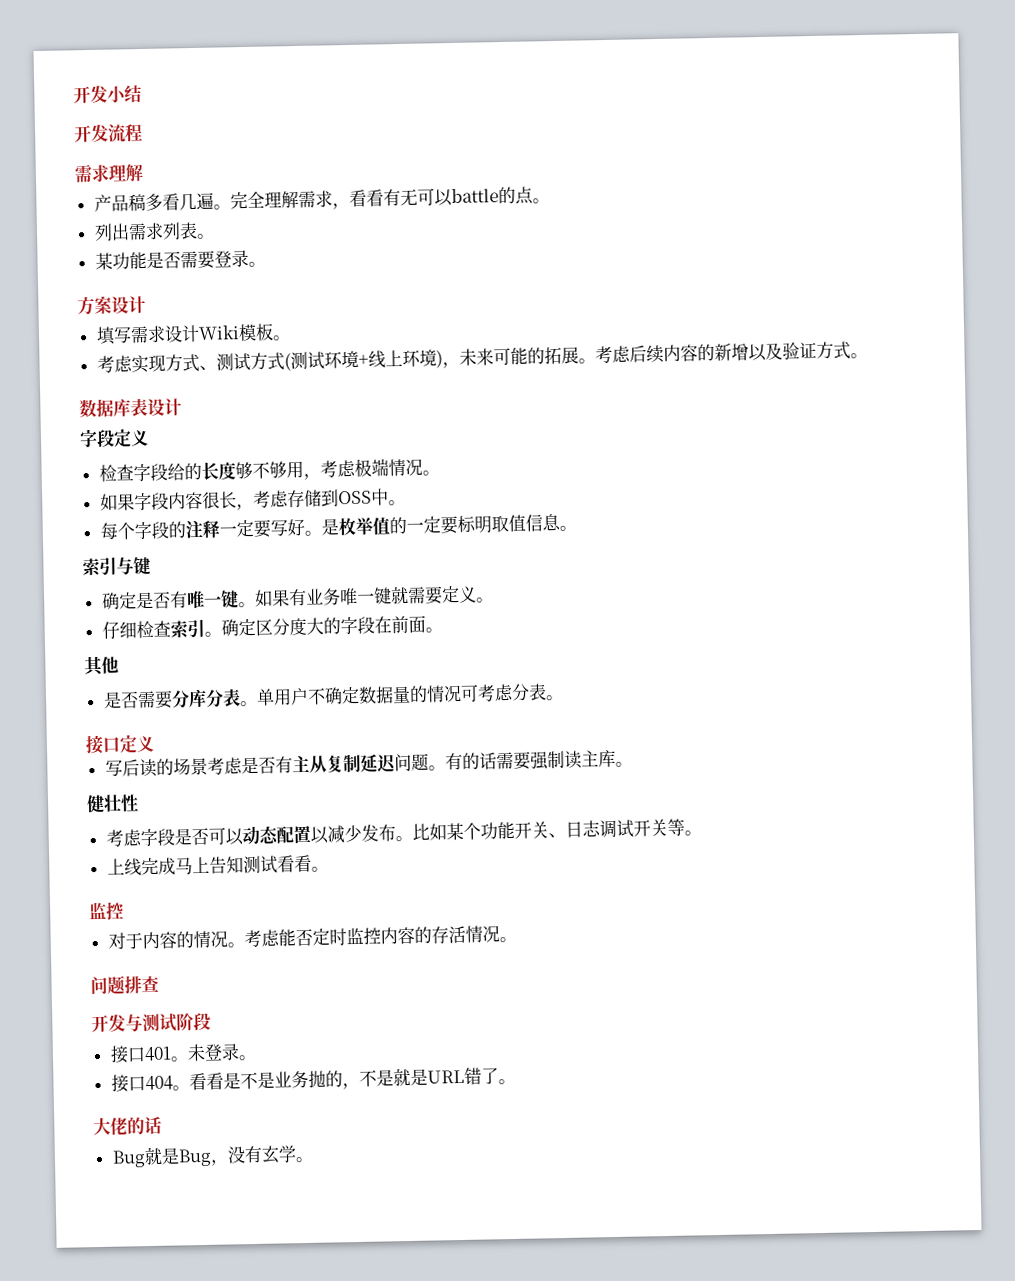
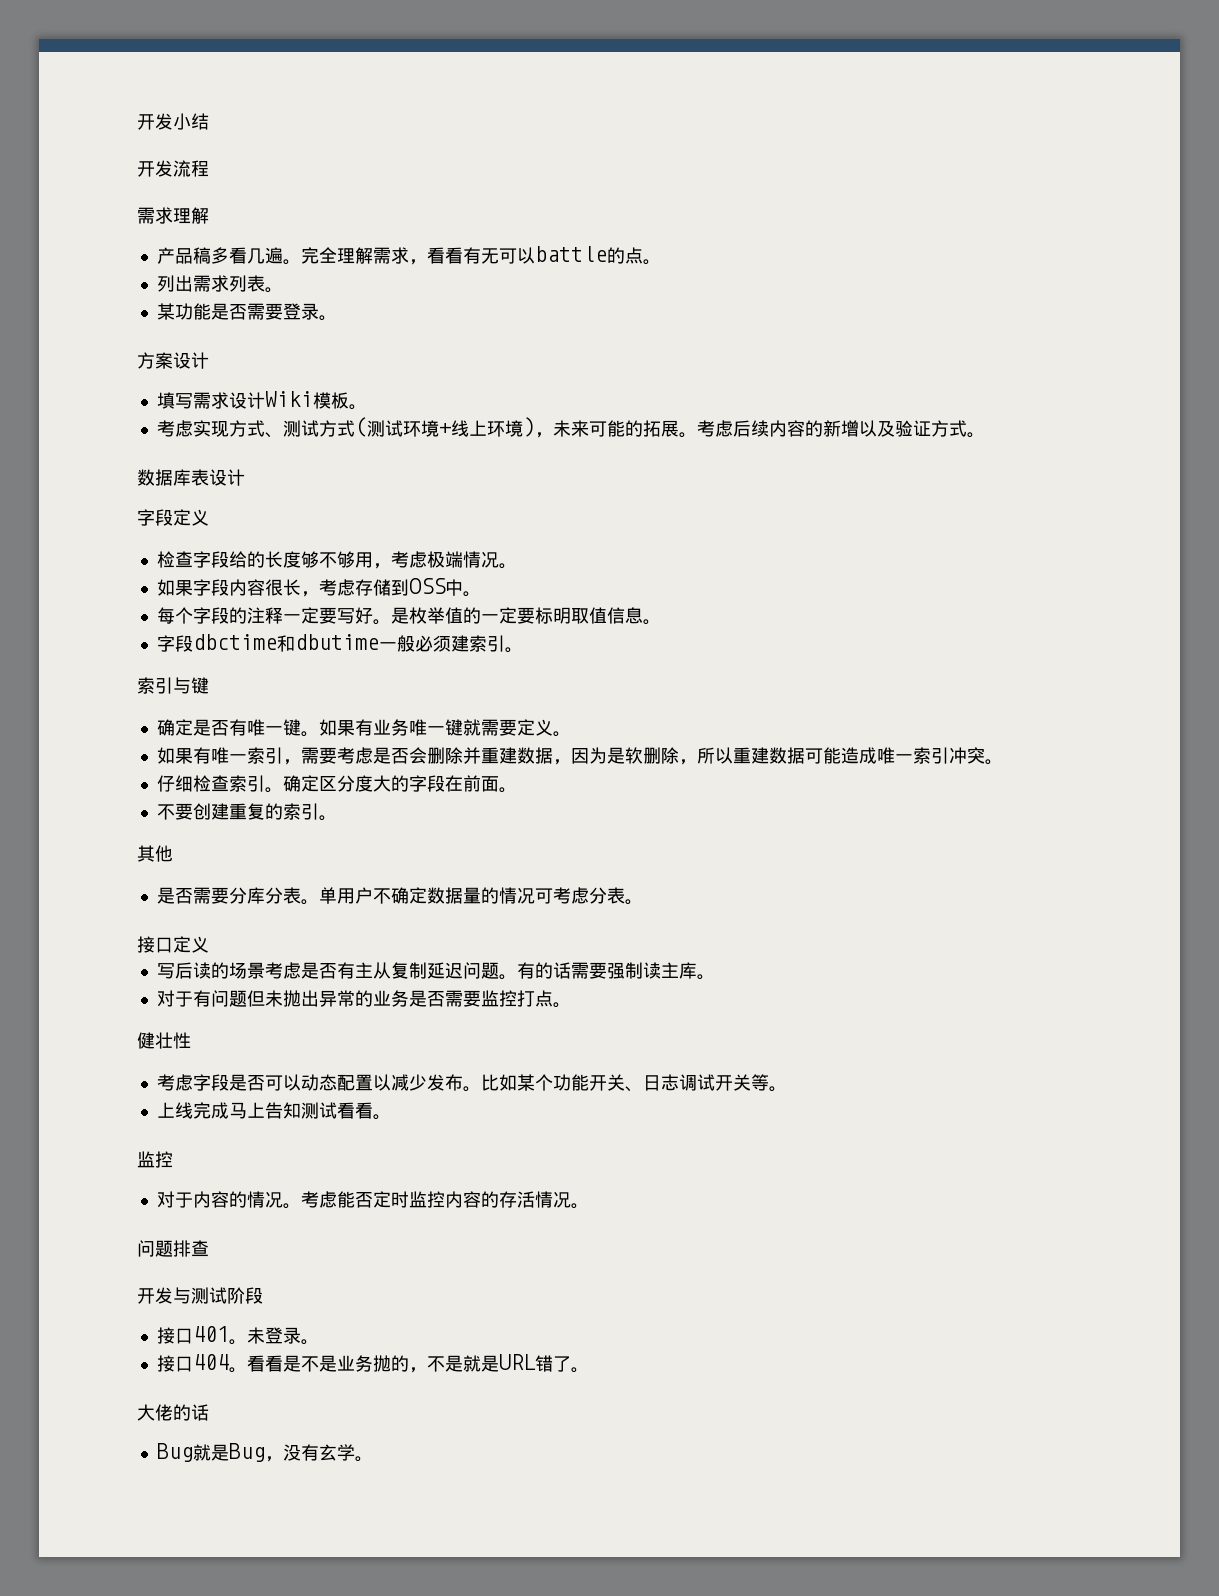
(577, 528) none -> [156,634,523,653] // 字段dbctime和dbutime一般必须建索引。
(494, 600) none -> [156,747,1003,765] // 如果有唯一索引，需要考虑是否会删除并重建数据，因为是软删除，所以重建数据可能造成唯一索引冲突。
(443, 630) none -> [156,803,337,821] // 不要创建重复的索引。
(633, 764) none -> [156,990,571,1008] // 对于有问题但未抛出异常的业务是否需要监控打点。

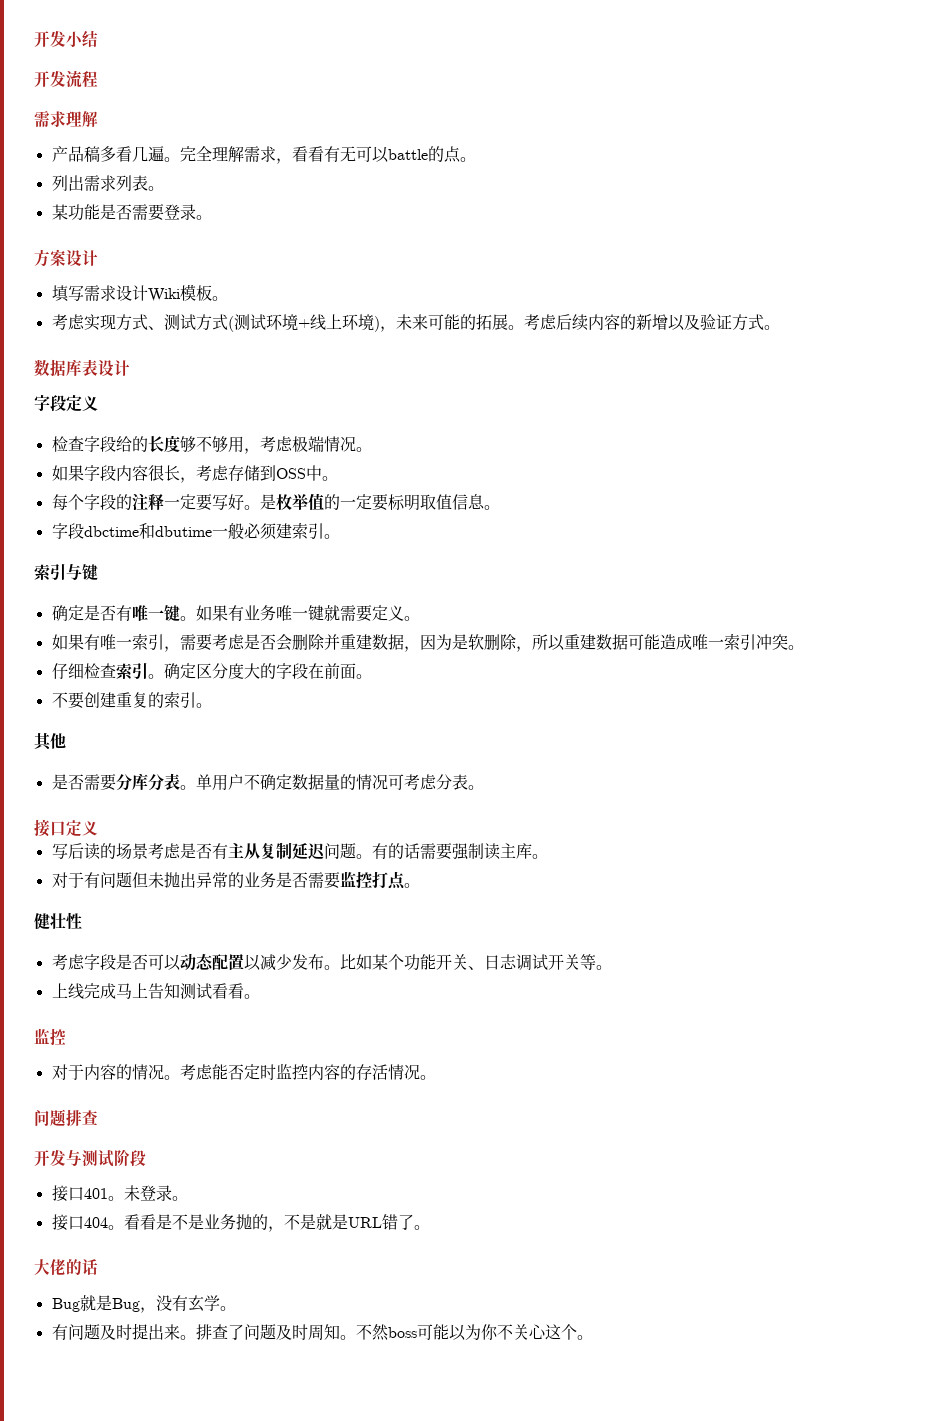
(373, 1459) none -> [51,1323,593,1341] // 有问题及时提出来。排查了问题及时周知。不然boss可能以为你不关心这个。

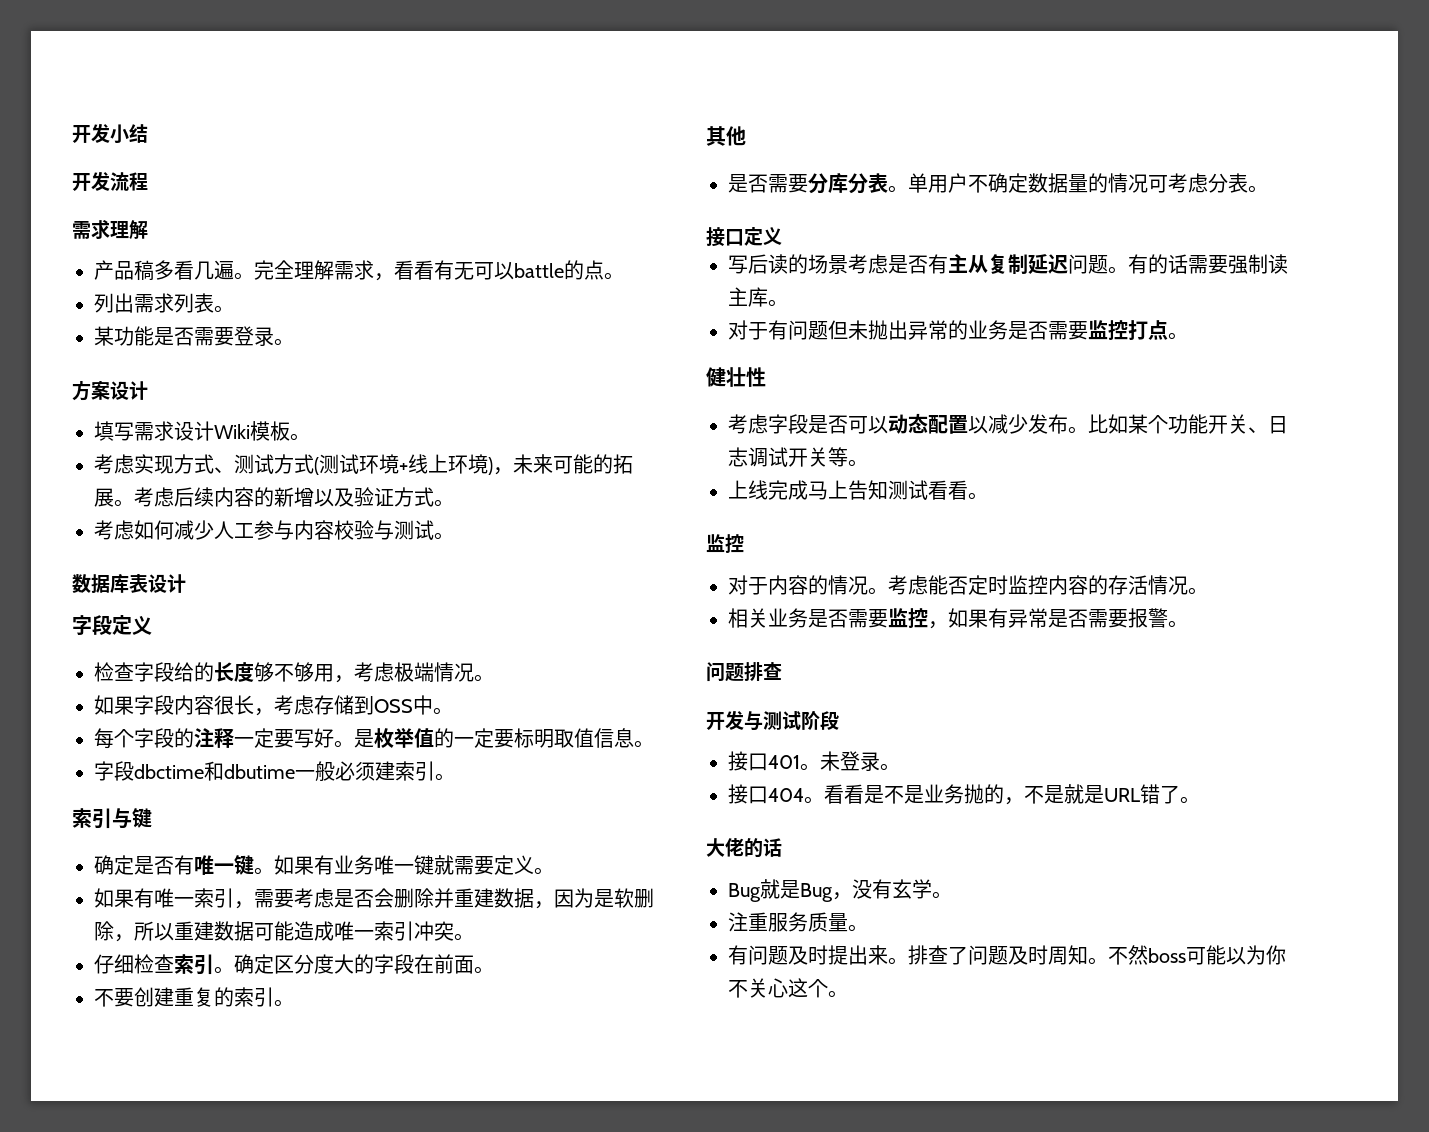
(780, 327) none -> [94,520,454,540] // 考虑如何减少人工参与内容校验与测试。
(436, 1077) none -> [728,608,1188,629] // 相关业务是否需要监控，如果有异常是否需要报警。
(236, 1308) none -> [728,912,868,932] // 注重服务质量。

